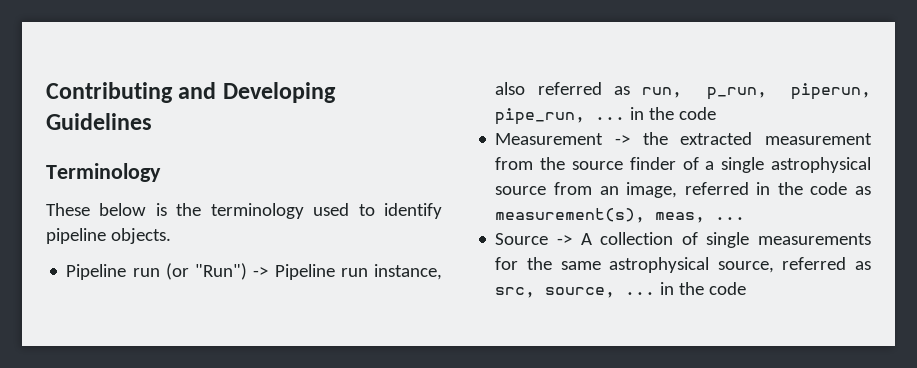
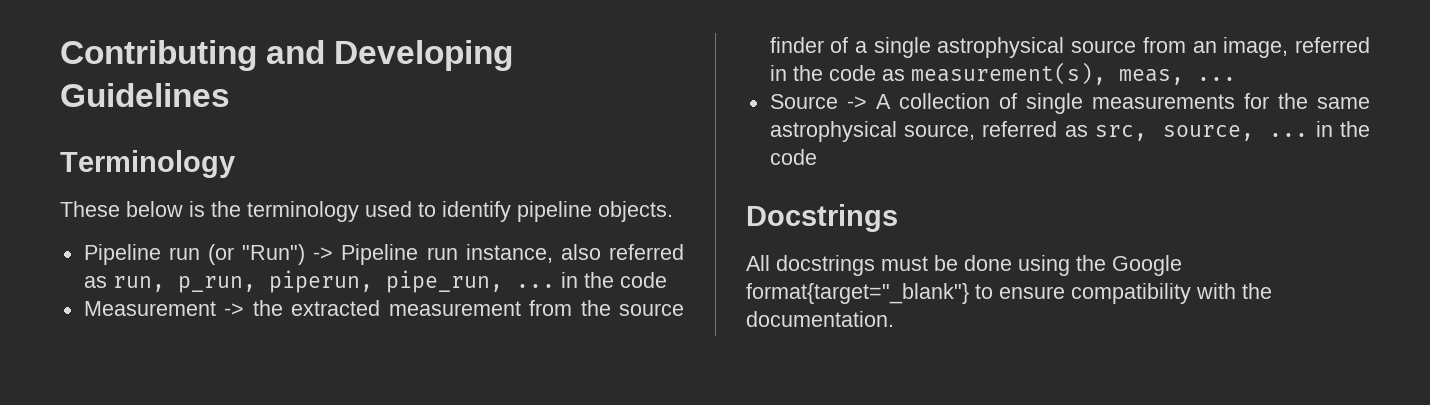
(747, 288) none -> [746,204,898,232] [746,255,1182,276] [746,283,1272,304] [746,311,894,327] // Docstrings // All docstrings must be done using the Google format{target="_blank"} to ensure compatibility with the documentation.

